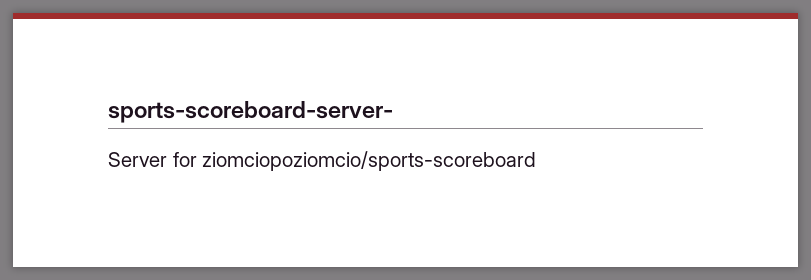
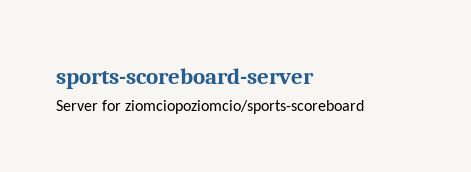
[108,101,393,123] sports-scoreboard-server- -> [56,68,314,89] sports-scoreboard-server

